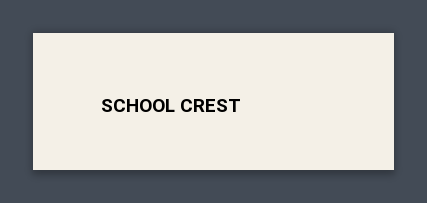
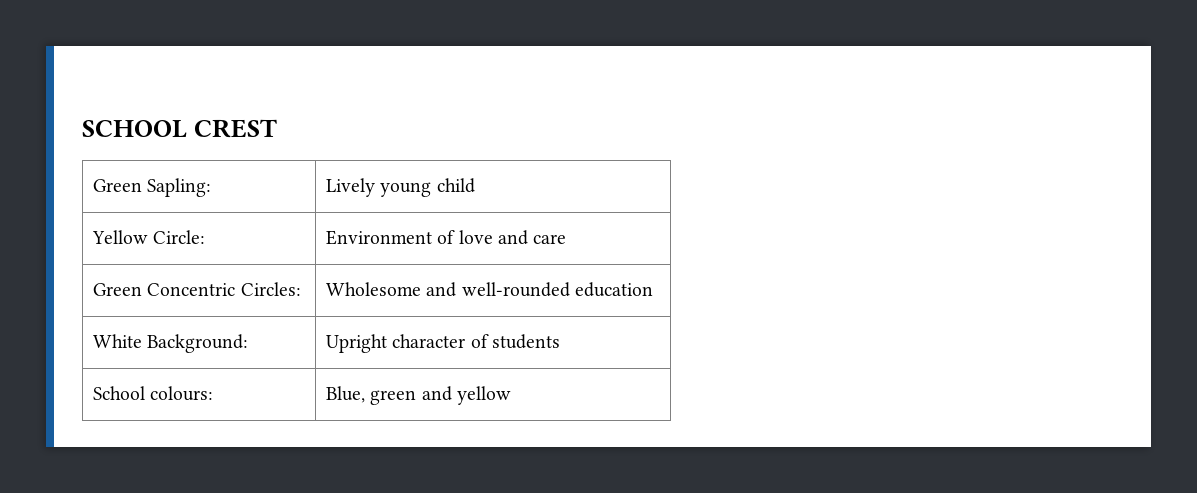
(242, 105) none -> [92,178,212,197] [325,178,475,197] [91,230,206,244] [325,230,567,245] [92,282,301,296] [325,282,653,297] [92,334,249,353] [325,334,560,353] [92,386,214,401] [325,386,511,405] // Green Sapling: | Lively young child // Yellow Circle: | Environment of love and care // Green Concentric Circles: | Wholesome and well-rounded education // White Background: | Upright character of students // School colours: | Blue, green and yellow

